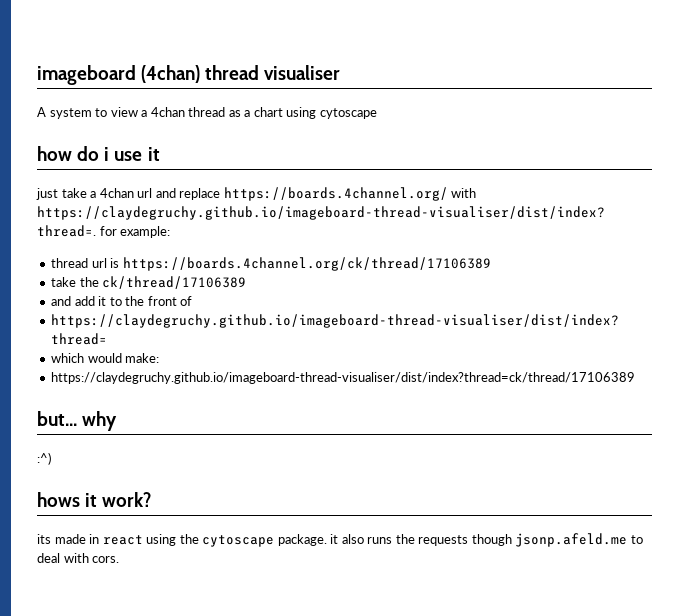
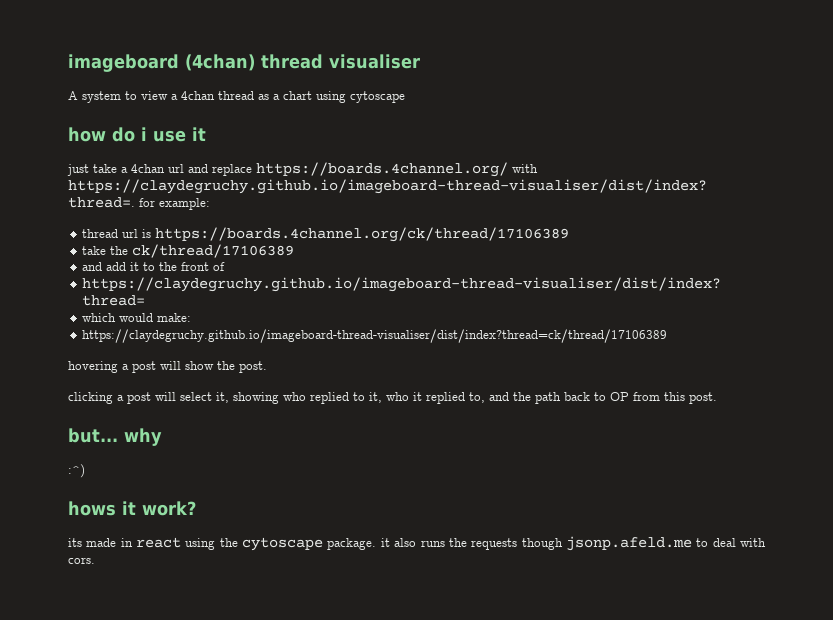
(636, 378) none -> [68,361,267,373] [68,392,717,404] // hovering a post will show the post. // clicking a post will select it, showing who replied to it, who it replied to, and the path back to OP from this post.

